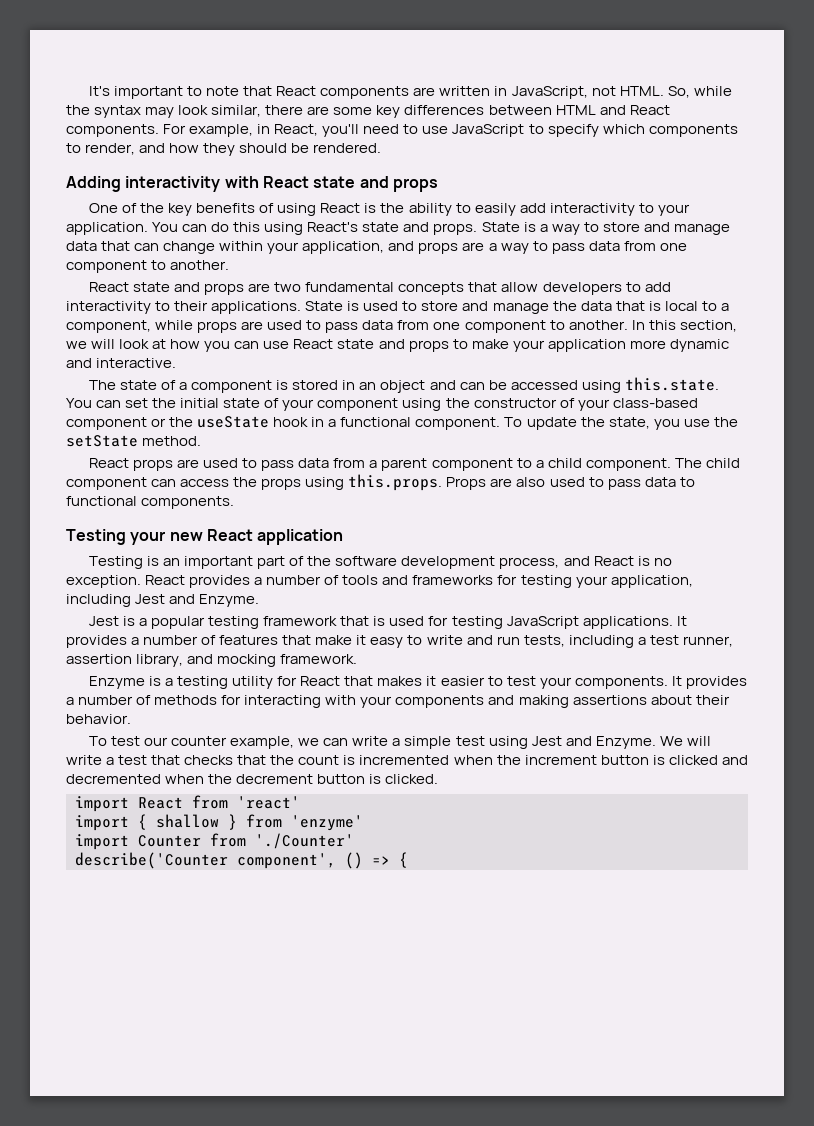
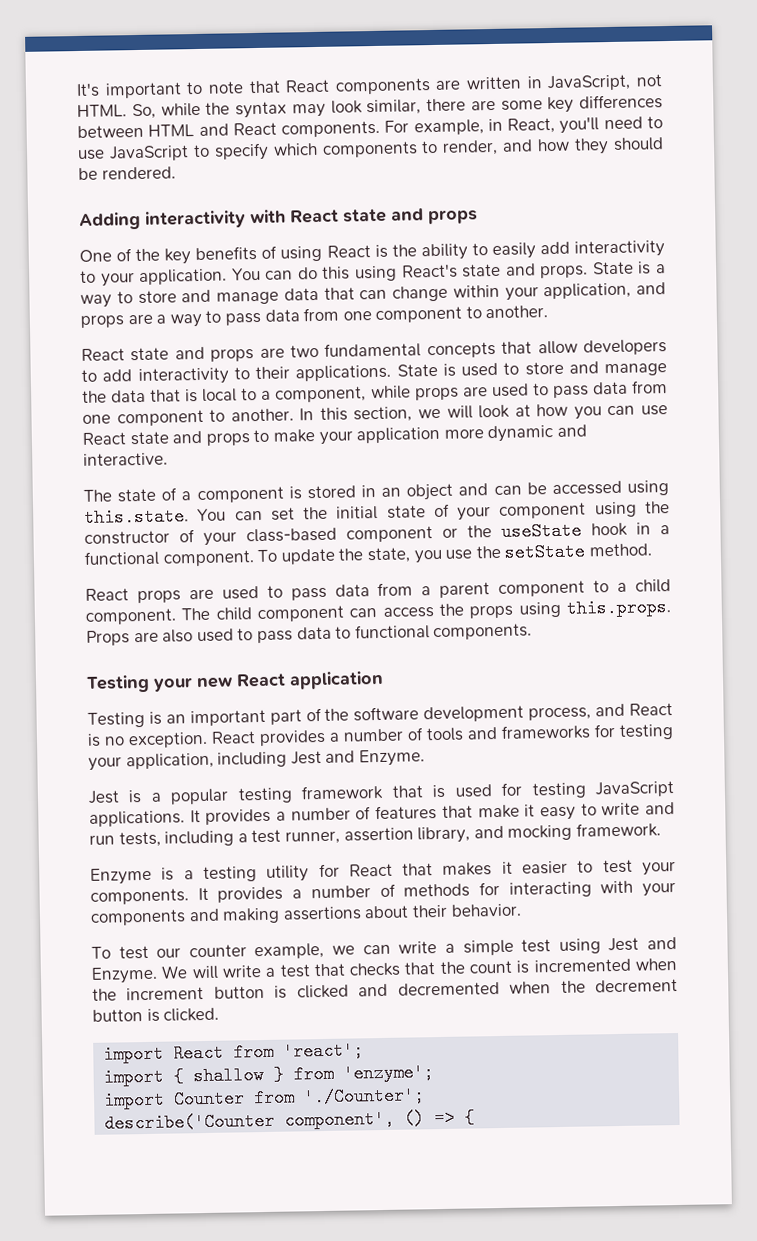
[237,796,300,809] 'react' -> [283,1041,365,1061] 'react';
[291,815,363,831] 'enzyme' -> [343,1063,435,1083] 'enzyme';
[255,833,354,849] './Counter' -> [303,1086,426,1107] './Counter';

